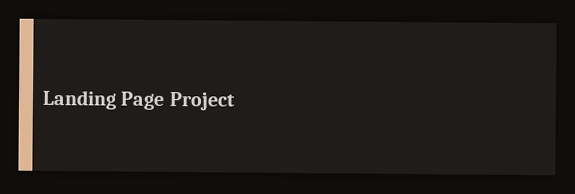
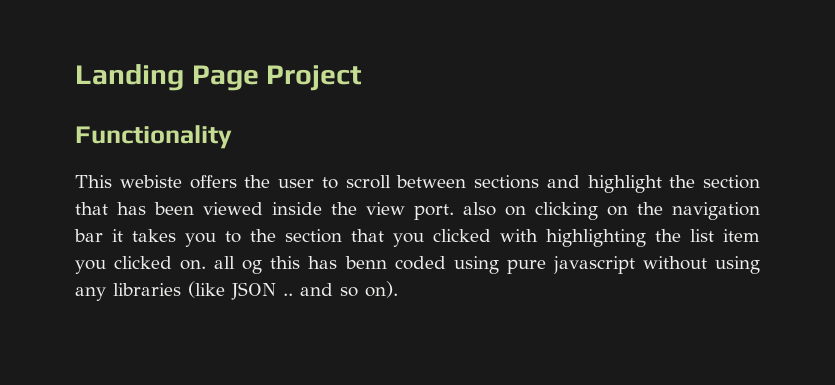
(236, 101) none -> [75,125,232,149] [75,175,760,193] [75,202,760,220] [74,229,760,247] [75,256,761,274] [75,281,398,301] // Functionality // This webiste offers the user to scroll between sections and highlight the section that has been viewed inside the view port. also on clicking on the navigation bar it takes you to the section that you clicked with highlighting the list item you clicked on. all og this has benn coded using pure javascript without using any libraries (like JSON .. and so on).

